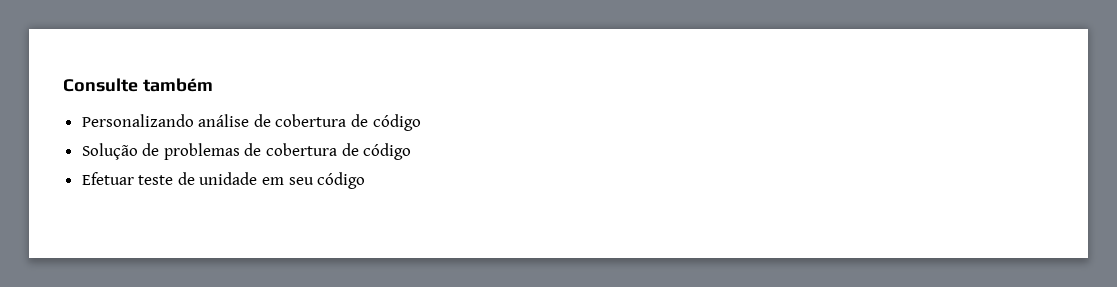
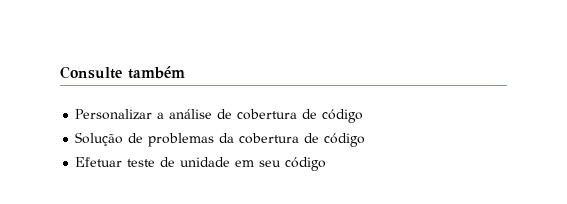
[81,114,194,127] Personalizando -> [75,109,165,120] Personalizar a
[244,143,262,156] de -> [219,133,235,143] da

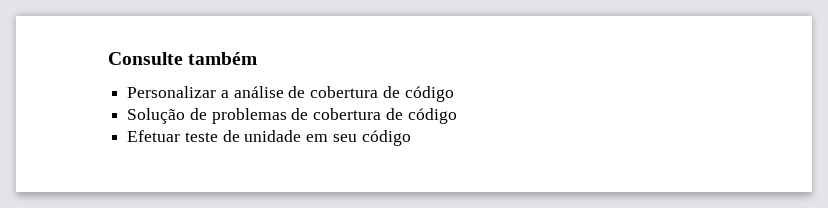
[219,133,235,143] da -> [291,108,309,120] de

